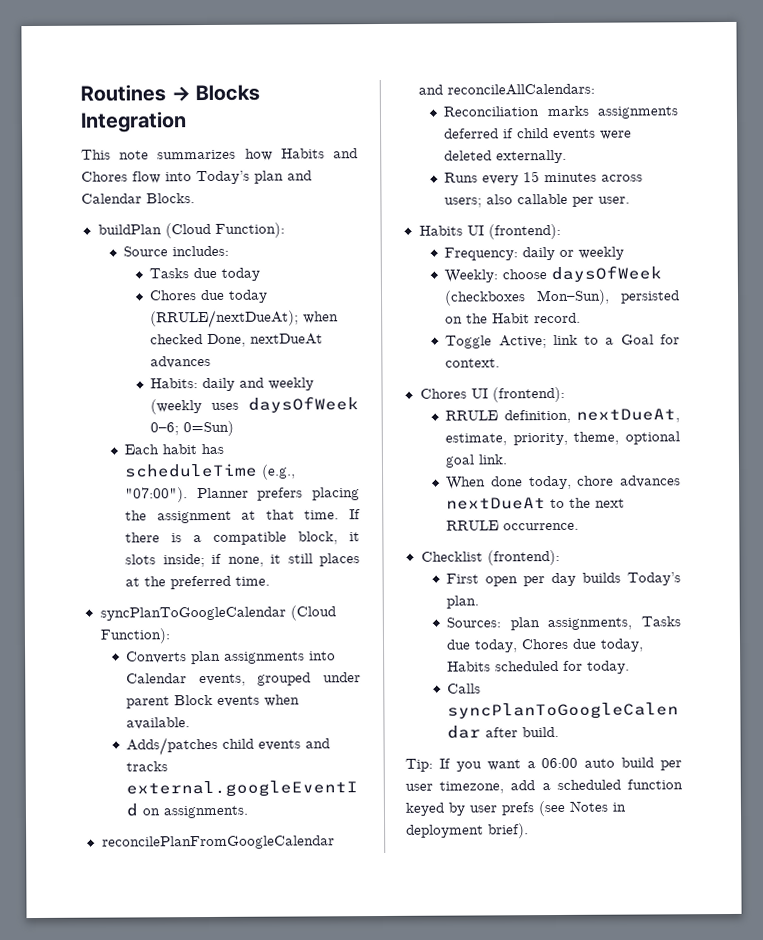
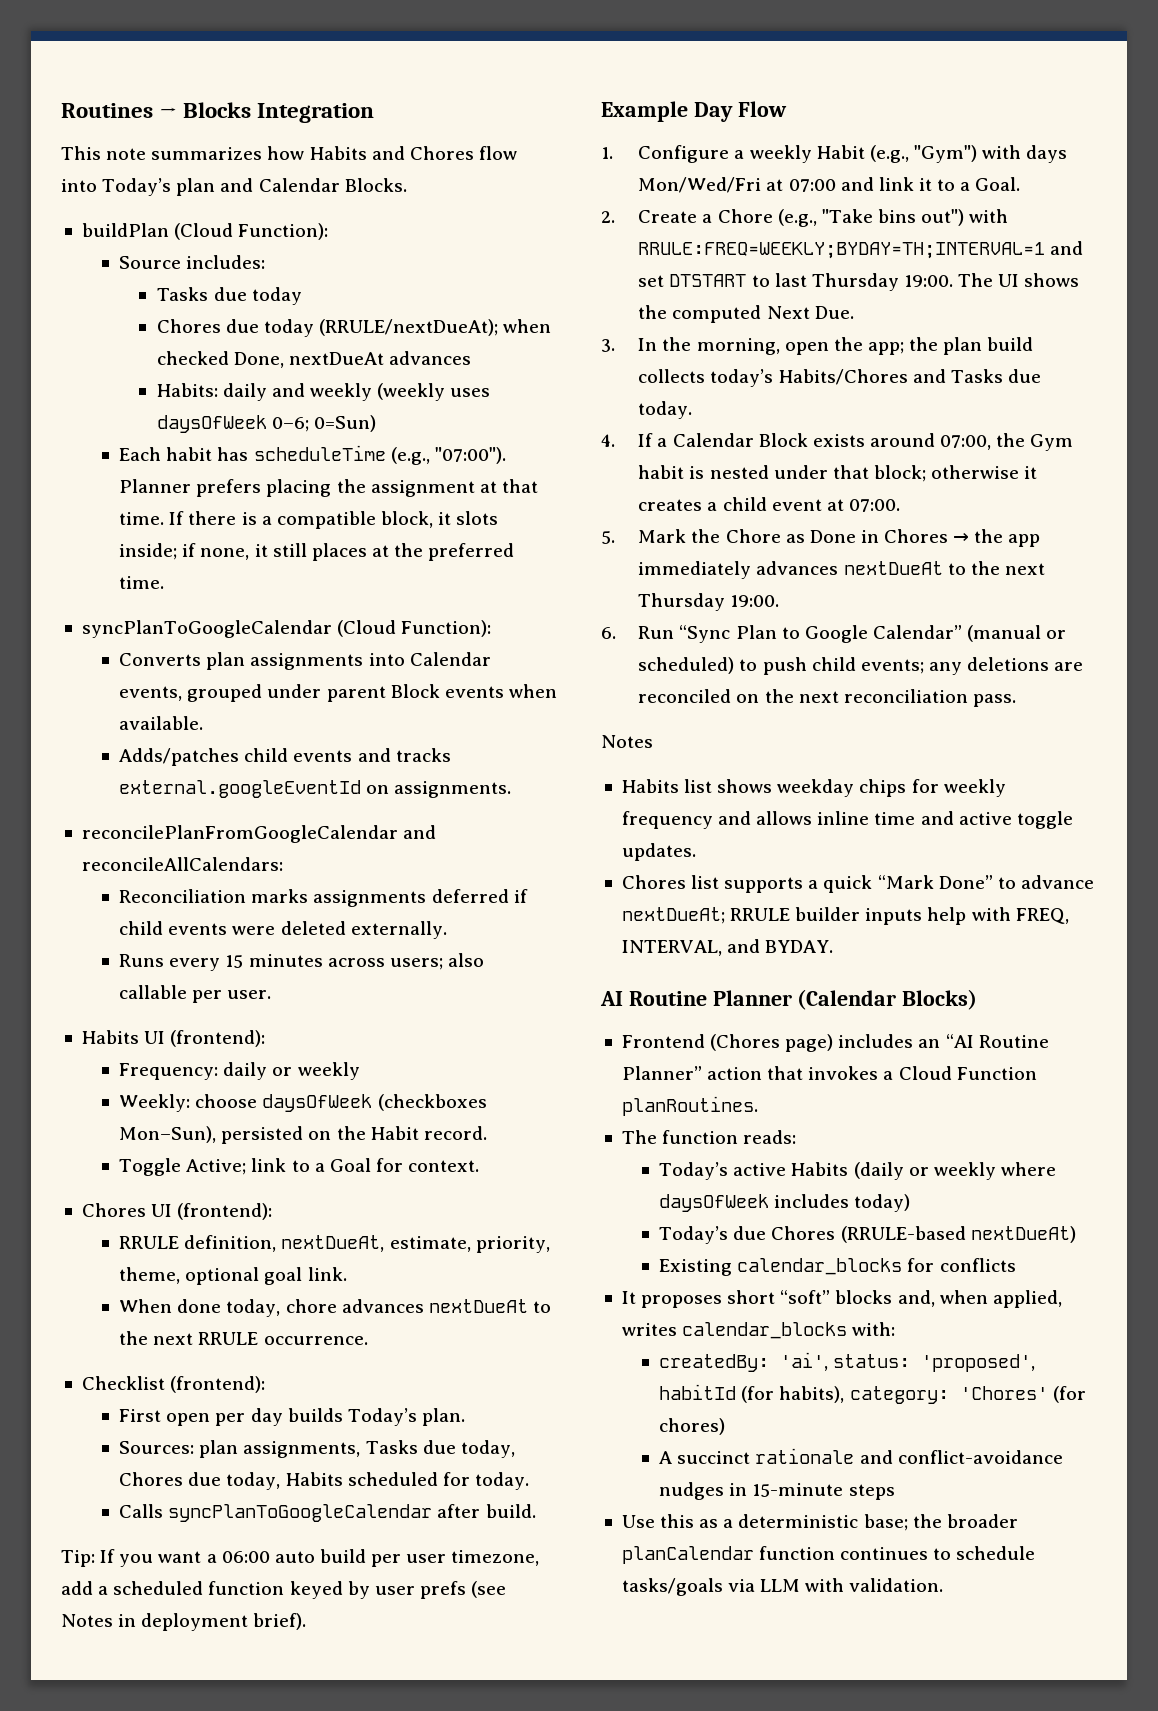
(529, 831) none -> [601,101,787,122] [601,145,1068,163] [638,177,1021,193] [601,209,1009,227] [638,241,1084,259] [638,273,1080,291] [638,305,854,323] [601,337,1034,355] [638,369,1041,387] [638,401,693,419] [601,433,1074,451] [638,465,1038,482] [638,497,900,512] [601,529,1041,547] [638,561,1045,579] [638,593,780,611] [601,625,1067,643] [638,657,1084,675] [638,689,1016,707] [601,735,653,748] [621,779,1006,797] [621,811,1073,829] [621,843,696,861] [621,875,1094,893] [621,907,1069,925] [621,939,834,956] [600,989,978,1010] [621,1034,1049,1052] [621,1066,1037,1080] [621,1096,758,1116] [621,1130,797,1144] [659,1162,1056,1180] [659,1194,911,1212] [659,1226,1076,1244] [659,1258,1016,1276] [621,1290,1062,1308] [621,1322,896,1339] [659,1352,1036,1372] [659,1384,1086,1404] [659,1418,726,1435] [659,1448,1063,1464] [659,1482,895,1500] [621,1514,1018,1531] [621,1546,1036,1564] [621,1578,944,1596] // Example Day Flow // 1. Configure a weekly Habit (e.g., "Gym") with days Mon/Wed/Fri at 07:00 and link it to a Goal. // 2. Create a Chore (e.g., "Take bins out") with RRULE:FREQ=WEEKLY;BYDAY=TH;INTERVAL=1 and set DTSTART to last Thursday 19:00. The UI shows the computed Next Due. // 3. In the morning, open the app; the plan build collects today’s Habits/Chores and Tasks due today. // 4. If a Calendar Block exists around 07:00, the Gym habit is nested under that block; otherwise it creates a child event at 07:00. // 5. Mark the Chore as Done in Chores → the app immediately advances nextDueAt to the next Thursday 19:00. // 6. Run “Sync Plan to Google Calendar” (manual or scheduled) to push child events; any deletions are reconciled on the next reconciliation pass. // Notes // Habits list shows weekday chips for weekly frequency and allows inline time and active toggle updates. // Chores list supports a quick “Mark Done” to advance nextDueAt; RRULE builder inputs help with FREQ, INTERVAL, and BYDAY. // AI Routine Planner (Calendar Blocks) // Frontend (Chores page) includes an “AI Routine Planner” action that invokes a Cloud Function planRoutines. // The function reads: // Today’s active Habits (daily or weekly where daysOfWeek includes today) // Today’s due Chores (RRULE-based nextDueAt) // Existing calendar_blocks for conflicts // It proposes short “soft” blocks and, when applied, writes calendar_blocks with: // createdBy: 'ai', status: 'proposed', habitId (for habits), category: 'Chores' (for chores) // A succinct rationale and conflict-avoidance nudges in 15-minute steps // Use this as a deterministic base; the broader planCalendar function continues to schedule tasks/goals via LLM with validation.

